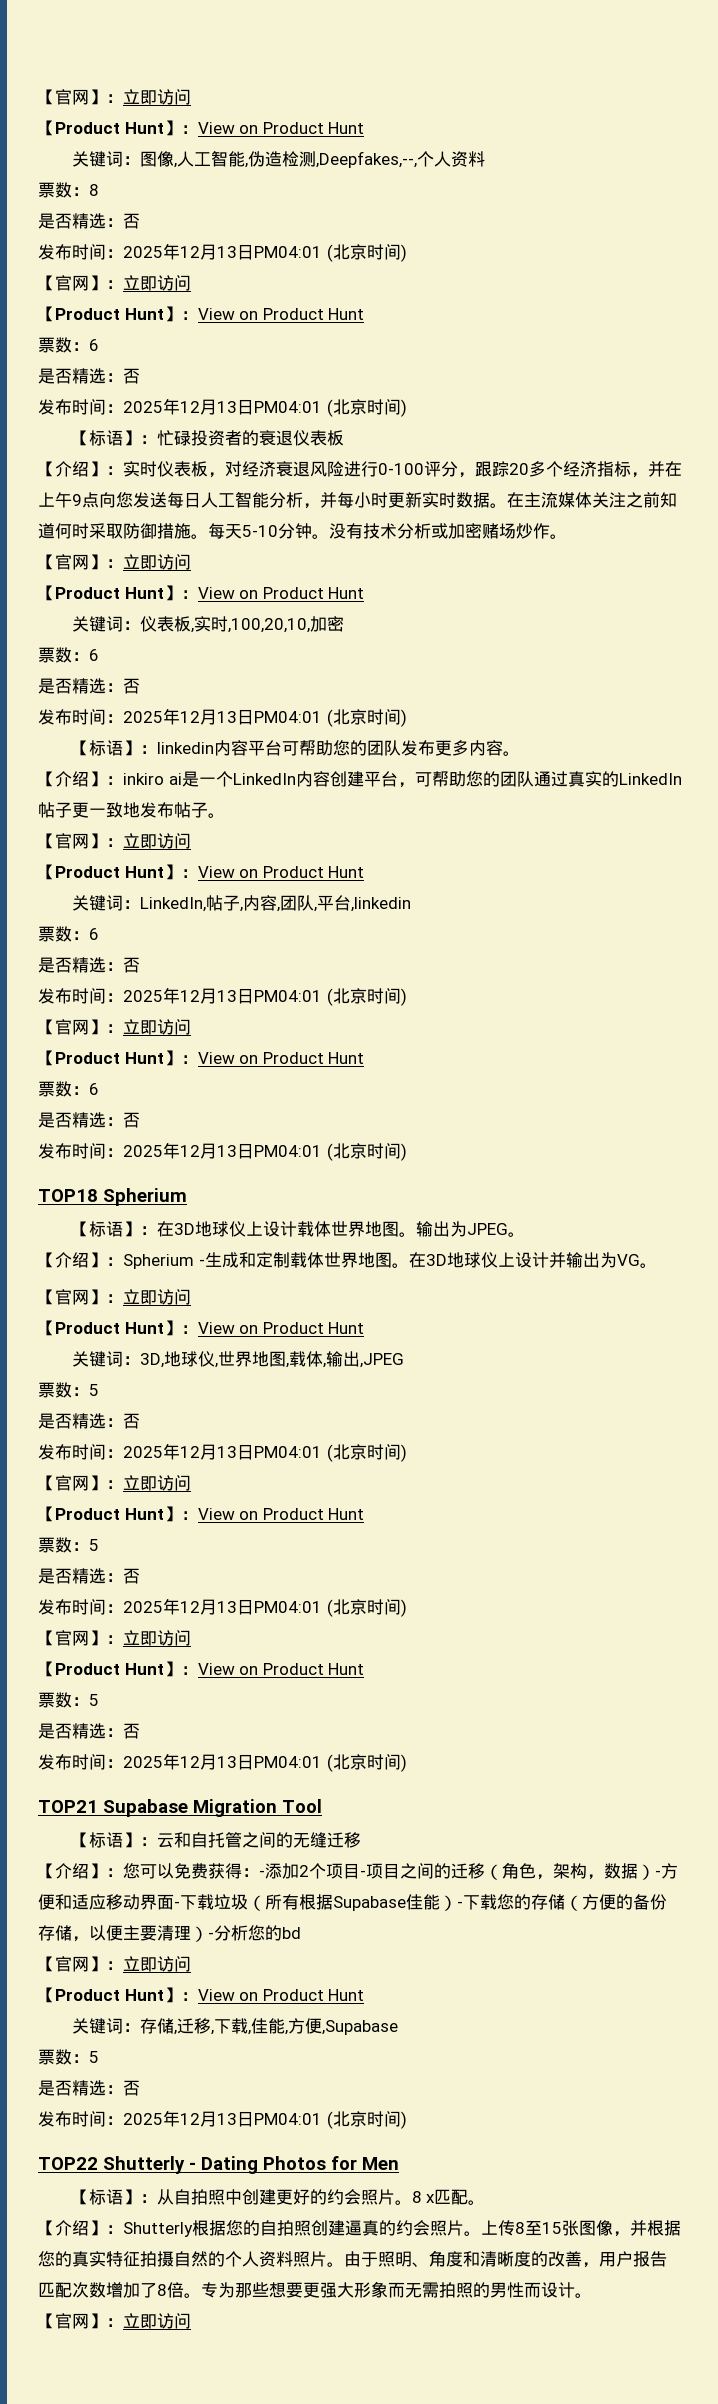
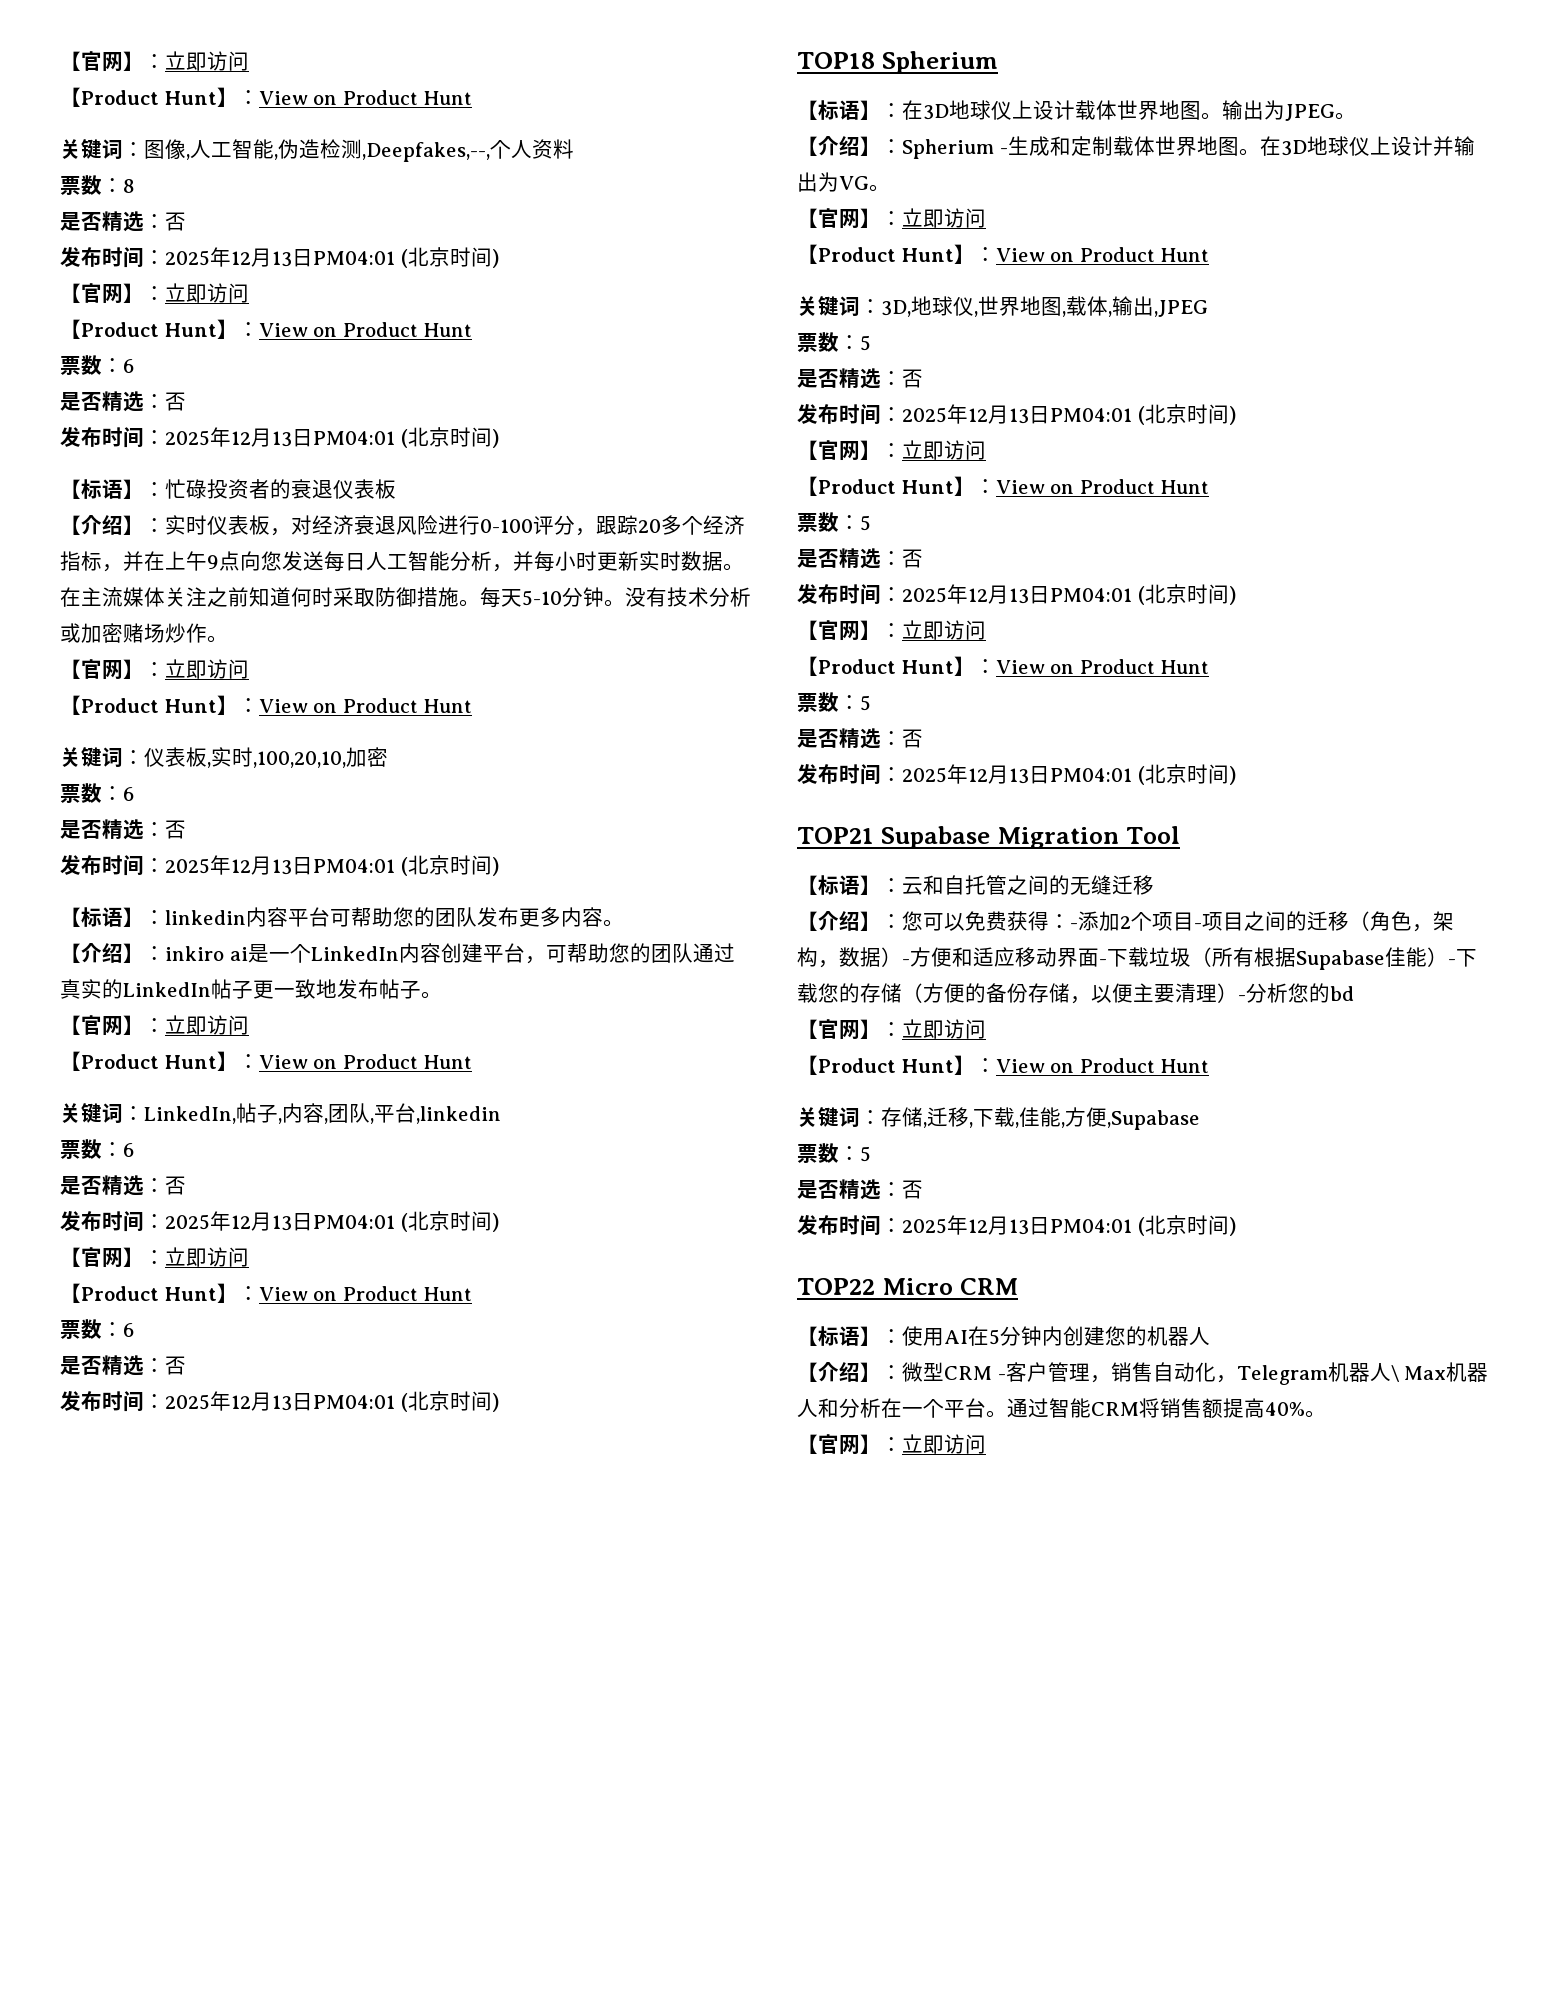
[103,2156,399,2174] [71,2189,486,2205] [38,2220,681,2237] [38,2250,667,2268] [38,2281,575,2298] Shutterly - Dating Photos for Men // 【标语】：从自拍照中创建更好的约会照片。8 x匹配。 // 【介绍】：Shutterly根据您的自拍照创建逼真的约会照片。上传8至15张图像，并根据您的真实特征拍摄自然的个人资料照片。由于照明、角度和清晰度的改善，用户报告匹配次数增加了8倍。专为那些想要更强大形象而无需拍照的男性而设计 -> [881,1278,1018,1295] [797,1326,1210,1346] [797,1362,1489,1385] [797,1398,1305,1419] Micro CRM // 【标语】：使用AI在5分钟内创建您的机器人 // 【介绍】：微型CRM -客户管理，销售自动化，Telegram机器人\ Max机器人和分析在一个平台。通过智能CRM将销售额提高40%

